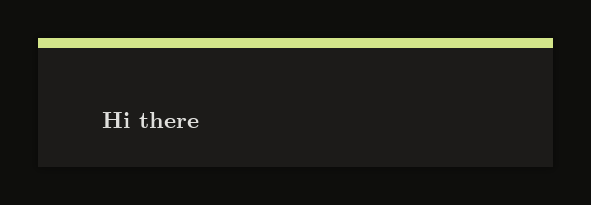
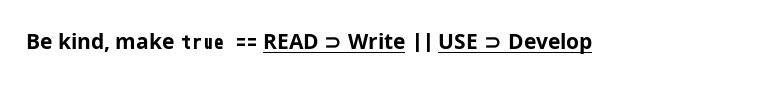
[102,112,199,128] Hi there -> [26,33,592,54] Be kind, make true == READ ⊃ Write || USE ⊃ Develop

